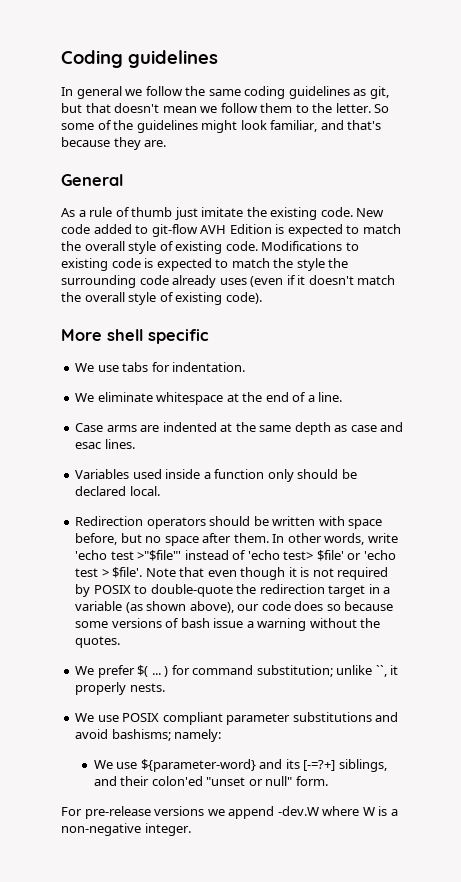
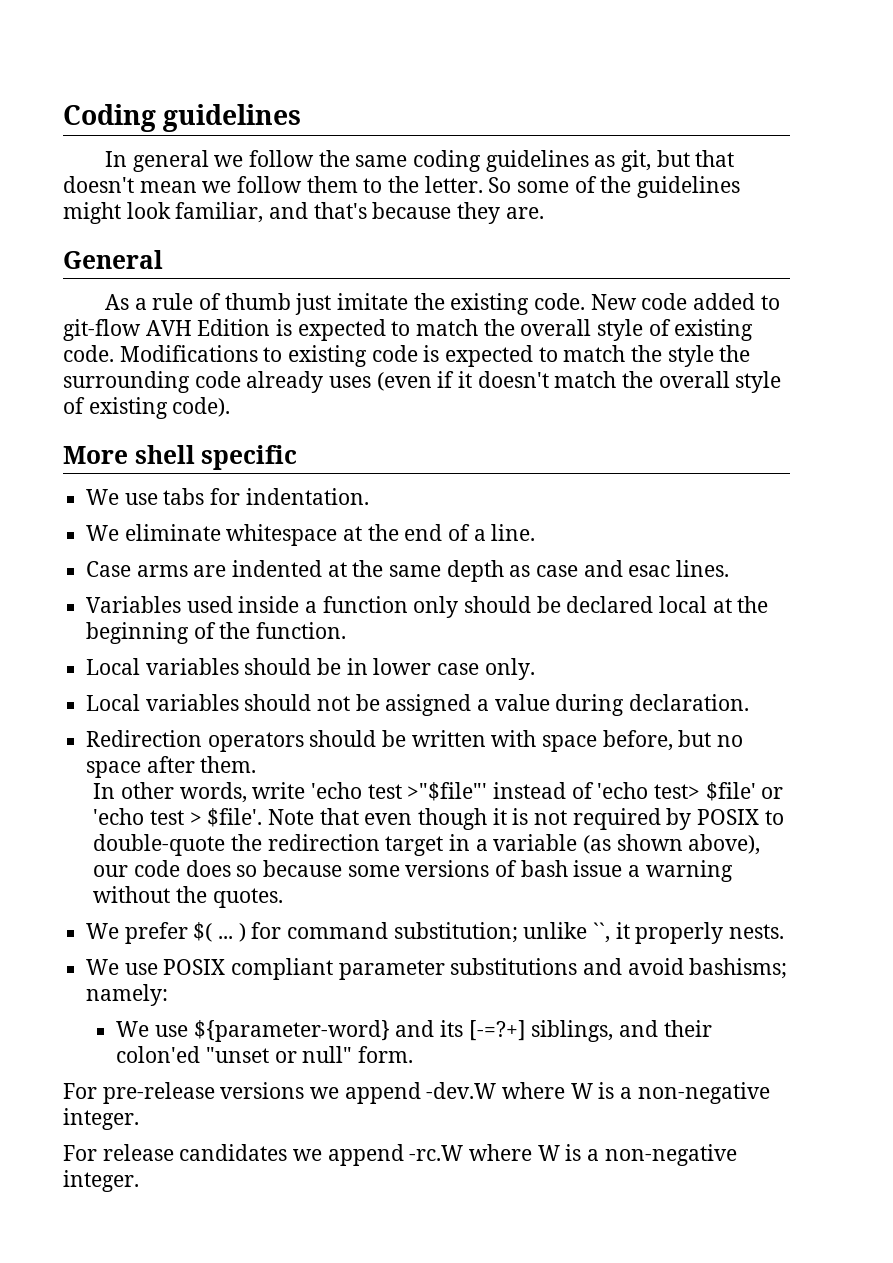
[129,486,160,496] local. -> [659,596,769,613] [86,622,347,644] [86,658,535,680] [86,694,750,716] local at the beginning of the function. // Local variables should be in lower case only. // Local variables should not be assigned a value during declaration.
(269, 538) none -> (257, 764) //
(191, 829) none -> [63,1144,737,1166] [63,1170,139,1192] // For release candidates we append -rc.W where W is a non-negative integer.

